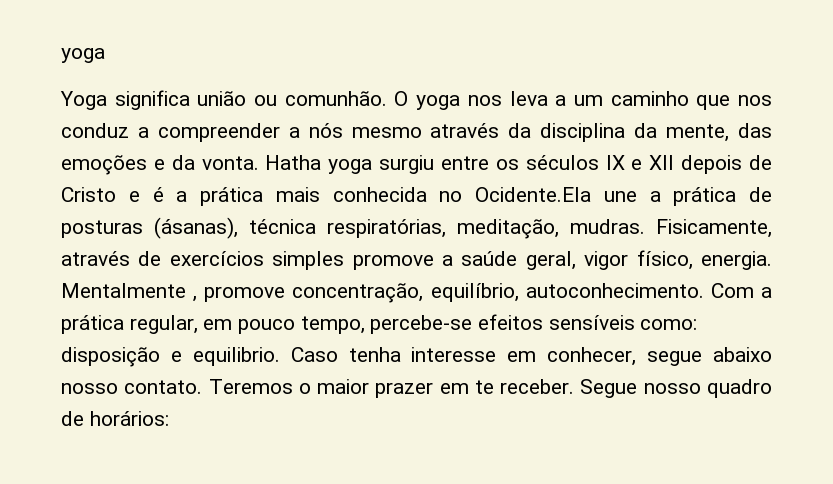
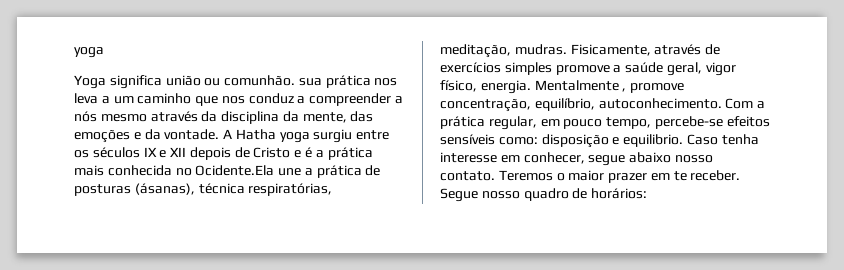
[394,91,461,110] O yoga -> [298,75,371,88] sua prática
[201,156,259,170] vonta. -> [164,129,233,140] vontade. A

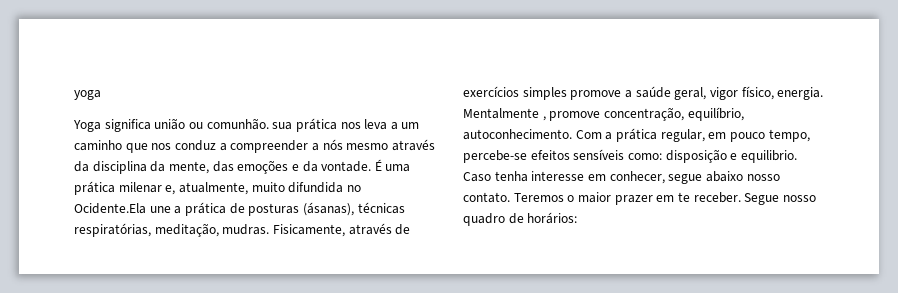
[223,129,390,143] [74,147,373,160] [74,165,172,176] A Hatha yoga surgiu entre os séculos IX e XII depois de Cristo e é a prática mais conhecida -> [374,159,411,172] [74,181,344,195] É uma prática milenar e, atualmente, muito difundida
[198,183,245,194] técnica -> [357,202,405,214] técnicas

